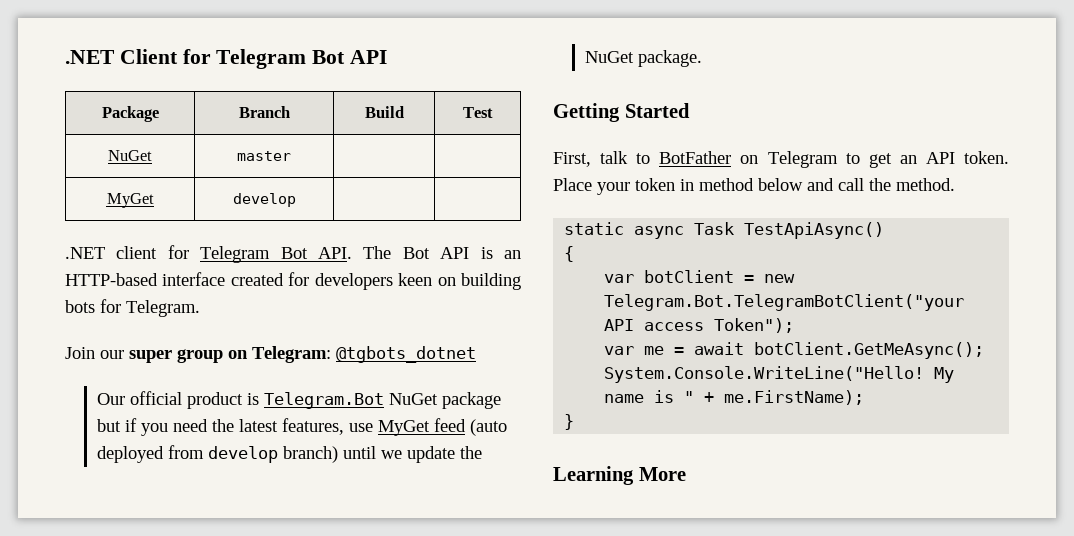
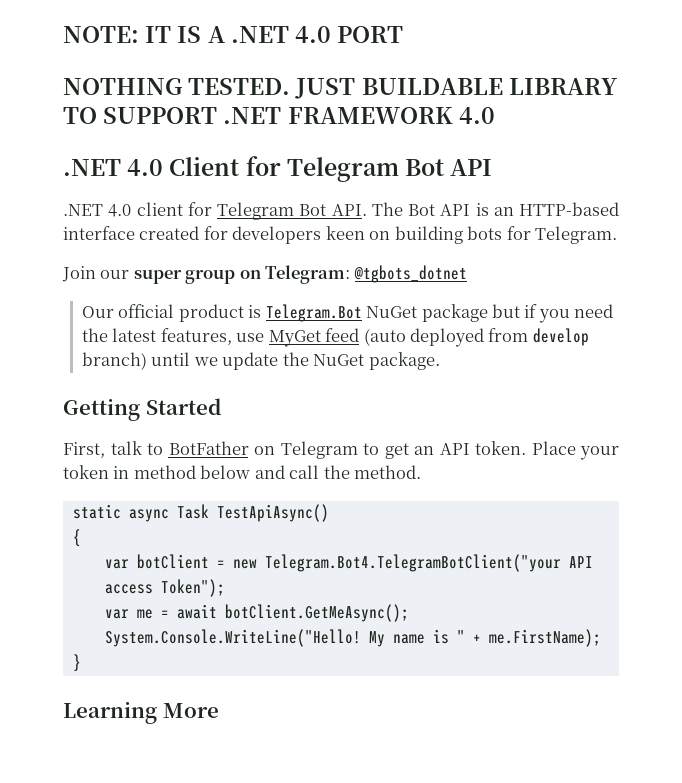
[65,50,115,64] .NET -> [63,26,404,43] [63,78,617,99] [63,107,495,124] [63,159,164,176] NOTE: IT IS A .NET 4.0 PORT // NOTHING TESTED. JUST BUILDABLE LIBRARY TO SUPPORT .NET FRAMEWORK 4.0 // .NET 4.0
[101,106,159,122] [238,106,290,118] [364,106,404,118] [462,107,493,118] [108,150,152,161] [237,151,291,161] [106,193,154,208] [232,193,296,207] [65,247,105,259] // Package | Branch | Build | Test // NuGet | master | | // MyGet | develop | | // .NET -> [63,204,132,217] // .NET 4.0
[604,294,965,311] Telegram.Bot.TelegramBotClient("your -> [264,554,561,572] Telegram.Bot4.TelegramBotClient("your

